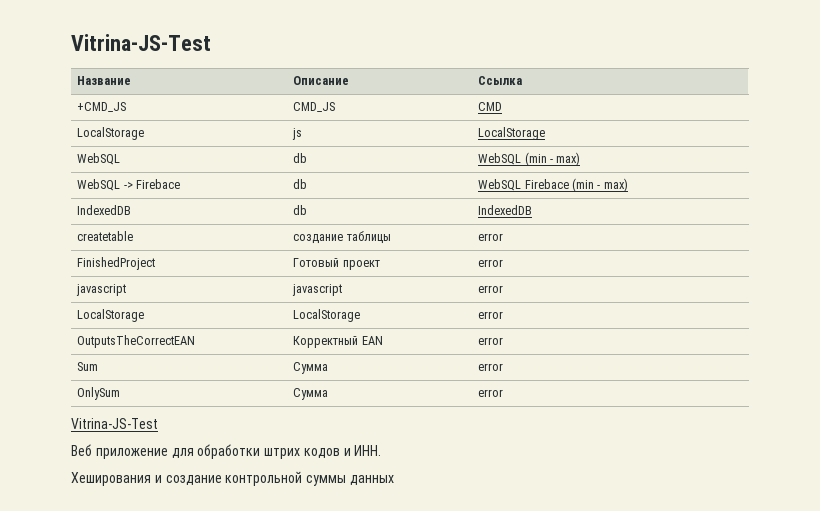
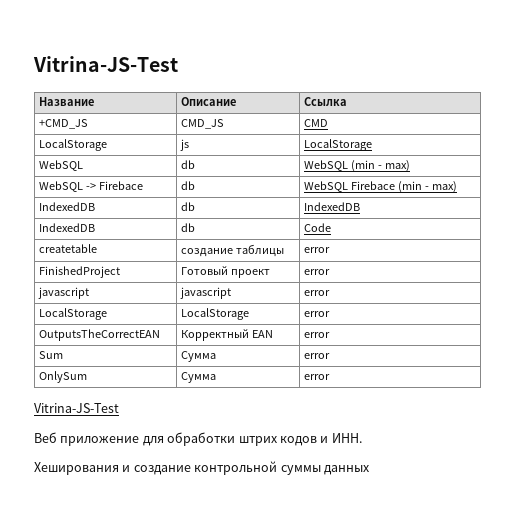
(533, 210) none -> [39,223,96,232] [181,223,196,232] [304,223,332,232] // IndexedDB | db | Code

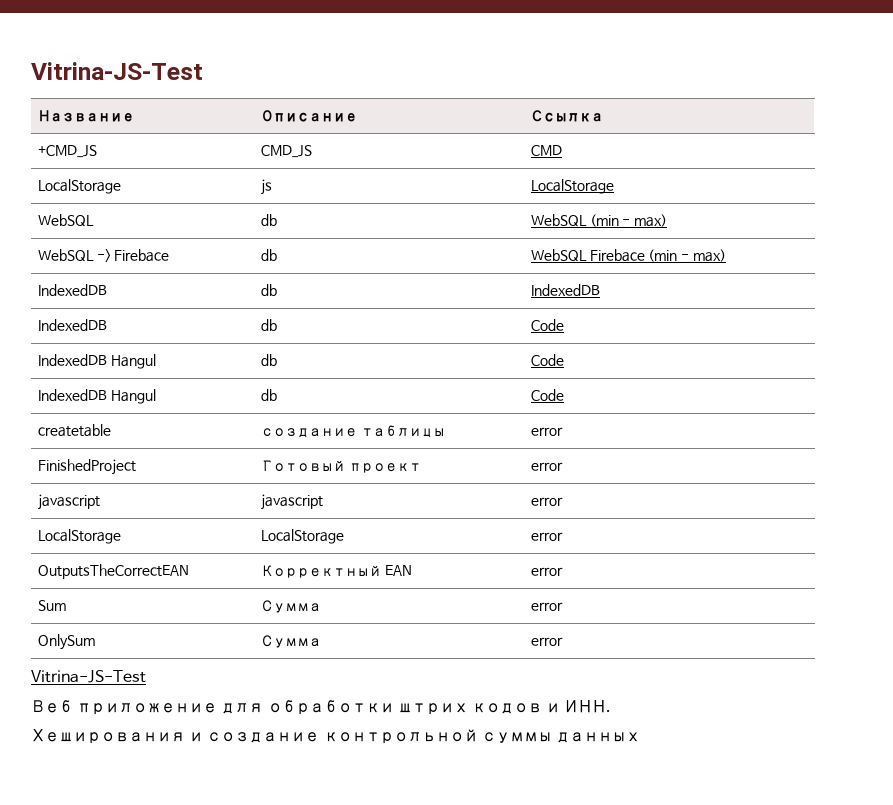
(332, 227) none -> [37,354,156,369] [260,354,277,366] [530,354,564,366] [37,389,156,404] [260,389,277,401] [530,389,564,401] // IndexedDB Hangul | db | Code // IndexedDB Hangul | db | Code

